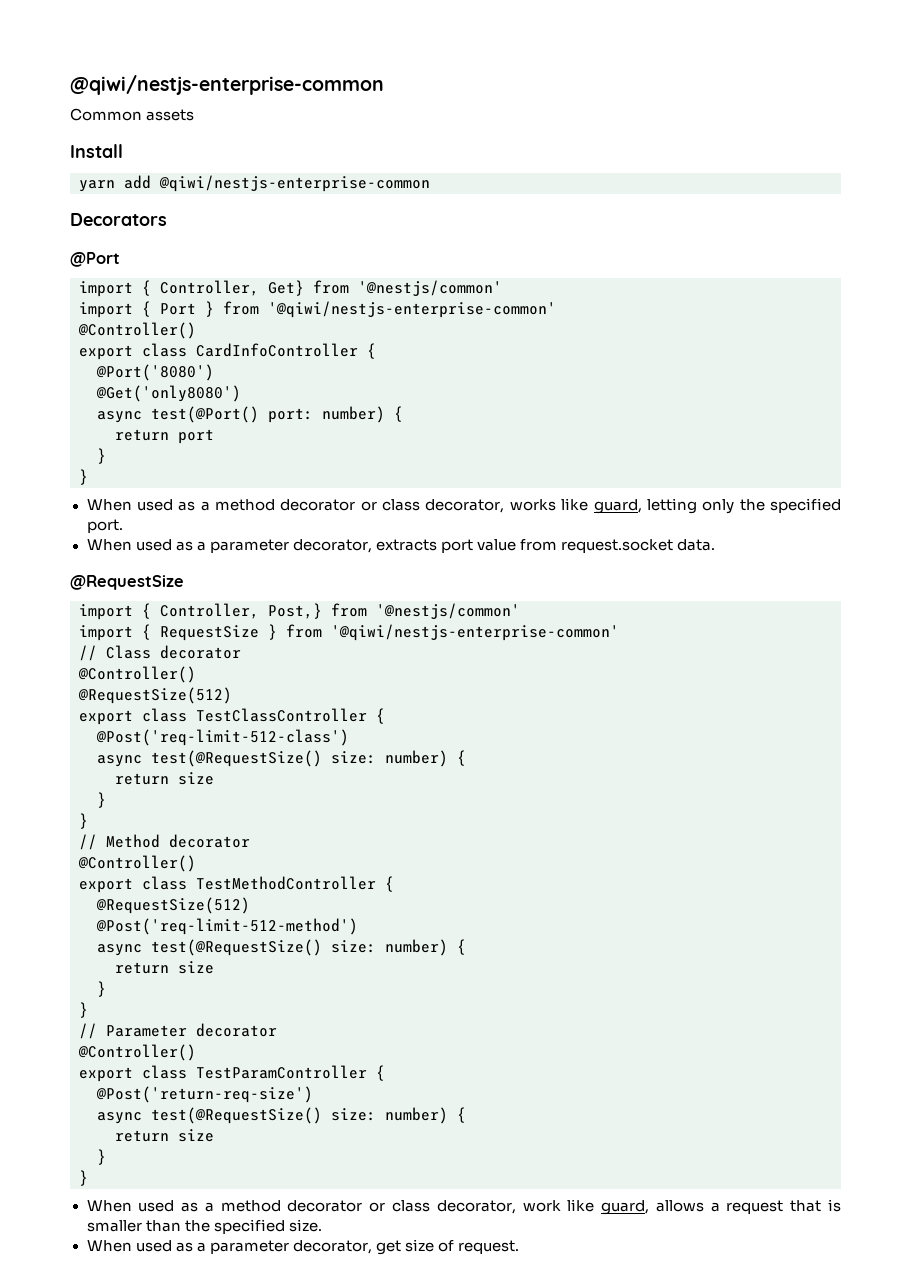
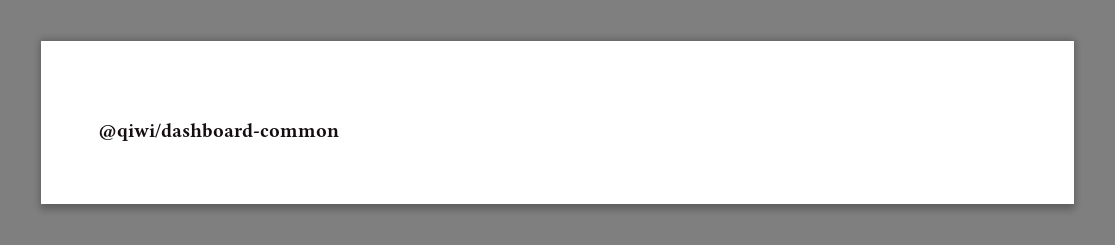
[70,75,384,95] [70,108,195,121] [70,144,123,158] [79,175,430,192] [70,213,167,226] [70,252,120,267] [79,280,502,297] [79,301,556,318] [78,322,196,339] [79,343,376,360] [96,364,214,381] [96,385,241,402] [97,406,403,423] [115,429,214,444] [97,448,106,464] [79,469,88,485] [86,498,842,514] [86,519,123,533] [86,539,716,553] [70,575,184,590] [79,603,520,620] [79,624,619,641] [79,645,241,661] [78,666,196,683] [78,687,232,704] [79,708,385,725] [96,729,349,746] [97,750,466,767] [115,772,214,785] [97,792,106,808] [79,813,88,829] [79,834,250,850] [78,855,196,872] [79,876,394,893] [96,897,250,914] [96,918,358,935] [97,939,466,956] [115,961,214,974] [97,981,106,997] [79,1002,88,1018] [79,1023,277,1039] [78,1044,196,1061] [79,1065,385,1082] [96,1086,313,1103] [97,1107,466,1124] [115,1129,214,1142] [97,1149,106,1165] [79,1170,88,1186] [86,1199,841,1215] [86,1219,322,1234] [86,1239,519,1255] @qiwi/nestjs-enterprise-common // Common assets // Install // yarn add @qiwi/nestjs-enterprise-common // Decorators // @Port // import { Controller, Get} from '@nestjs/common' // import { Port } from '@qiwi/nestjs-enterprise-common' // @Controller() // export class CardInfoController { // @Port('8080') // @Get('only8080') // async test(@Port() port: number) { // return port // } // } // When used as a method decorator or class decorator, works like guard, letting only the specified port. // When used as a parameter decorator, extracts port value from request.socket data. // @RequestSize // import { Controller, Post,} from '@nestjs/common' // import { RequestSize } from '@qiwi/nestjs-enterprise-common' // // Class decorator // @Controller() // @RequestSize(512) // export class TestClassController { // @Post('req-limit-512-class') // async test(@RequestSize() size: number) { // return size // } // } // // Method decorator // @Controller() // export class TestMethodController { // @RequestSize(512) // @Post('req-limit-512-method') // async test(@RequestSize() size: number) { // return size // } // } // // Parameter decorator // @Controller() // export class TestParamController { // @Post('return-req-size') // async test(@RequestSize() size: number) { // return size // } // } // When used as a method decorator or class decorator, work like guard, allows a request that is smaller than the specified size. // When used as a parameter decorator, get size of request. -> [98,123,339,141] @qiwi/dashboard-common

